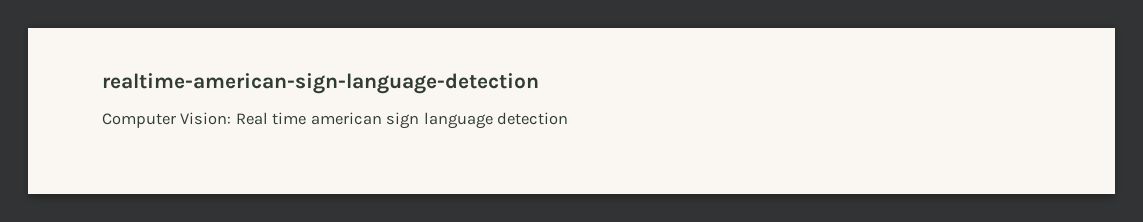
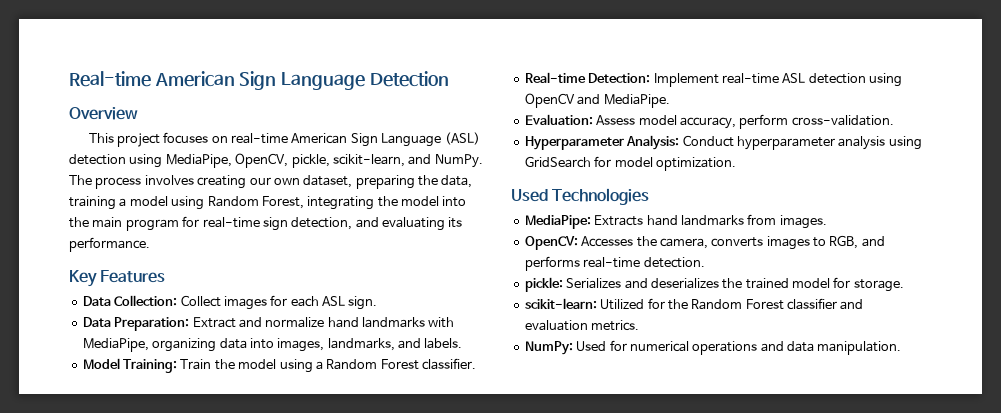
[102,73,539,94] [102,112,569,129] realtime-american-sign-language-detection // Computer Vision: Real time american sign language detection -> [69,71,449,90] [69,107,138,120] [88,132,480,147] [69,153,483,168] [69,175,473,189] [69,196,467,210] [69,216,463,231] [69,237,150,252] [69,270,166,287] [82,295,378,310] [82,317,455,331] [82,338,463,352] [82,358,477,373] [524,72,902,87] [524,93,670,108] [524,114,894,129] [524,135,922,150] [524,156,736,171] [511,188,650,205] [524,214,827,229] [524,235,885,250] [524,256,705,271] [524,277,904,292] [524,298,864,310] [524,320,640,331] [524,340,902,355] Real-time American Sign Language Detection // Overview // This project focuses on real-time American Sign Language (ASL) detection using MediaPipe, OpenCV, pickle, scikit-learn, and NumPy. The process involves creating our own dataset, preparing the data, training a model using Random Forest, integrating the model into the main program for real-time sign detection, and evaluating its performance. // Key Features // Data Collection: Collect images for each ASL sign. // Data Preparation: Extract and normalize hand landmarks with MediaPipe, organizing data into images, landmarks, and labels. // Model Training: Train the model using a Random Forest classifier. // Real-time Detection: Implement real-time ASL detection using OpenCV and MediaPipe. // Evaluation: Assess model accuracy, perform cross-validation. // Hyperparameter Analysis: Conduct hyperparameter analysis using GridSearch for model optimization. // Used Technologies // MediaPipe: Extracts hand landmarks from images. // OpenCV: Accesses the camera, converts images to RGB, and performs real-time detection. // pickle: Serializes and deserializes the trained model for storage. // scikit-learn: Utilized for the Random Forest classifier and evaluation metrics. // NumPy: Used for numerical operations and data manipulation.

